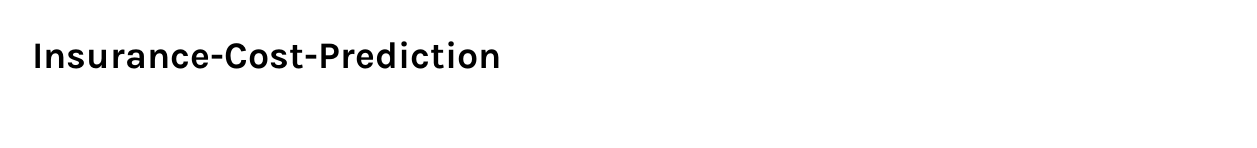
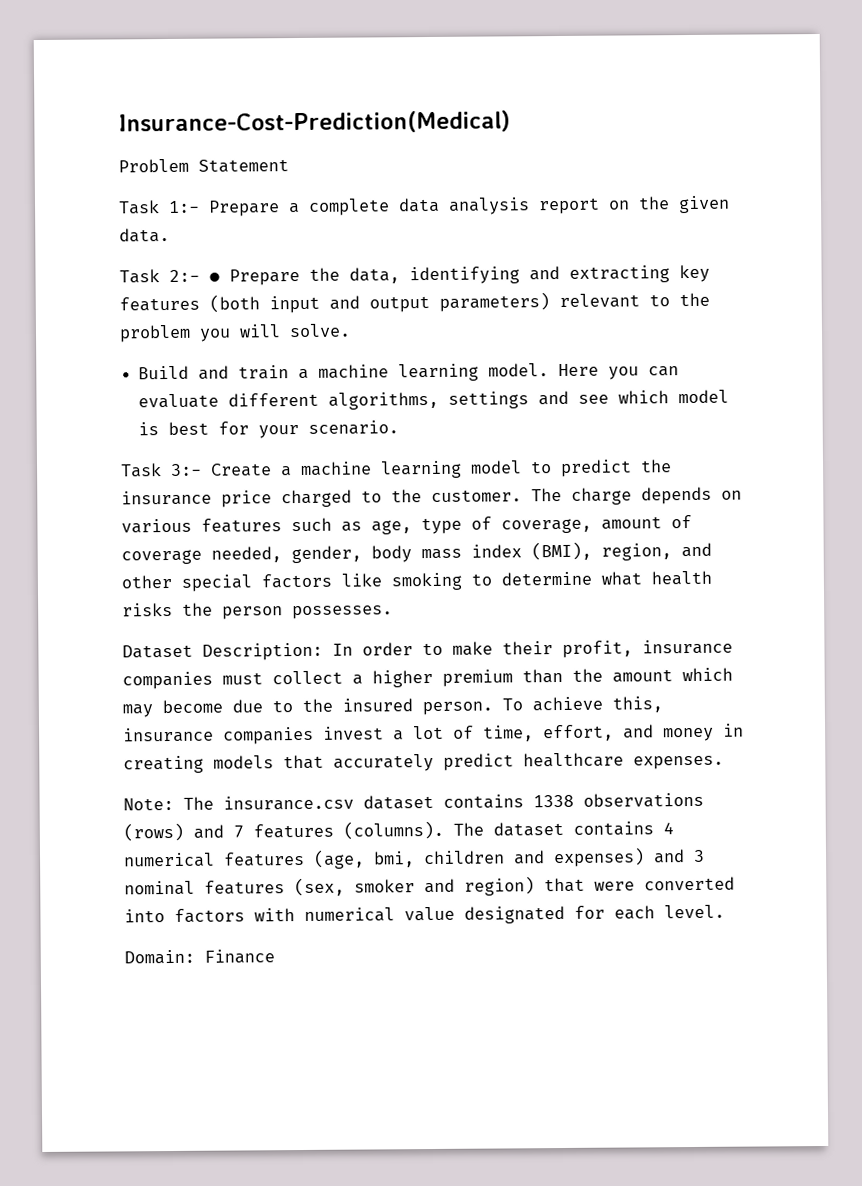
[32,41,501,69] Insurance-Cost-Prediction -> [118,110,511,135] [118,158,289,173] [118,195,730,217] [119,227,170,243] [119,264,710,286] [119,292,710,314] [119,323,351,343] [138,363,680,382] [138,389,730,410] [138,420,400,439] [120,459,672,479] [121,486,742,508] [121,514,692,535] [121,541,712,565] [121,570,712,592] [122,602,393,620] [122,639,733,661] [122,667,733,690] [122,696,663,718] [123,723,744,745] [123,752,724,774] [123,792,704,811] [123,820,674,842] [123,847,705,869] [124,876,735,897] [124,904,725,924] [124,949,275,965] Insurance-Cost-Prediction(Medical) // Problem Statement // Task 1:- Prepare a complete data analysis report on the given data. // Task 2:- ● Prepare the data, identifying and extracting key features (both input and output parameters) relevant to the problem you will solve. // Build and train a machine learning model. Here you can evaluate different algorithms, settings and see which model is best for your scenario. // Task 3:- Create a machine learning model to predict the insurance price charged to the customer. The charge depends on various features such as age, type of coverage, amount of coverage needed, gender, body mass index (BMI), region, and other special factors like smoking to determine what health risks the person possesses. // Dataset Description: In order to make their profit, insurance companies must collect a higher premium than the amount which may become due to the insured person. To achieve this, insurance companies invest a lot of time, effort, and money in creating models that accurately predict healthcare expenses. // Note: The insurance.csv dataset contains 1338 observations (rows) and 7 features (columns). The dataset contains 4 numerical features (age, bmi, children and expenses) and 3 nominal features (sex, smoker and region) that were converted into factors with numerical value designated for each level. // Domain: Finance

